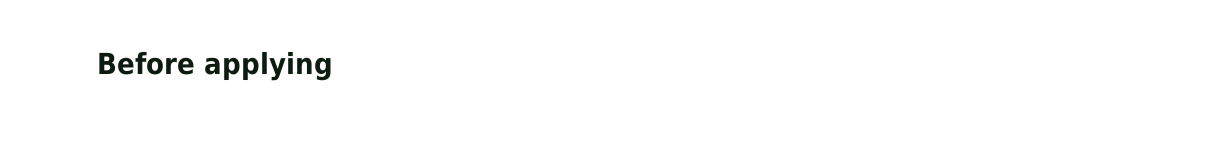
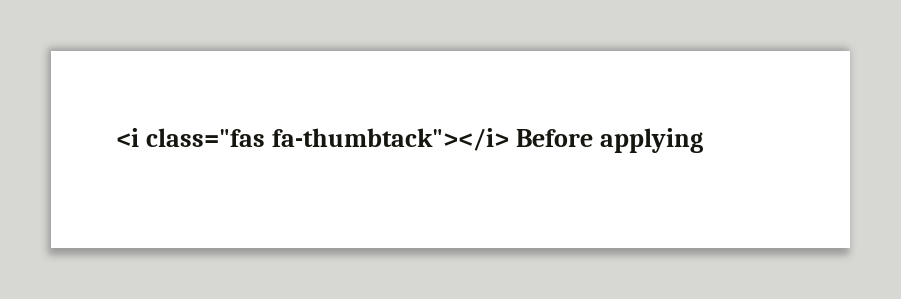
(97, 63) none -> [116,128,509,151] <i class="fas fa-thumbtack"></i>

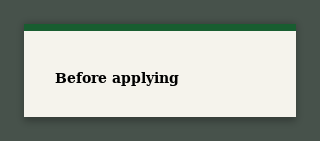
[116,128,509,151] <i class="fas fa-thumbtack"></i> -> (55, 77) none

